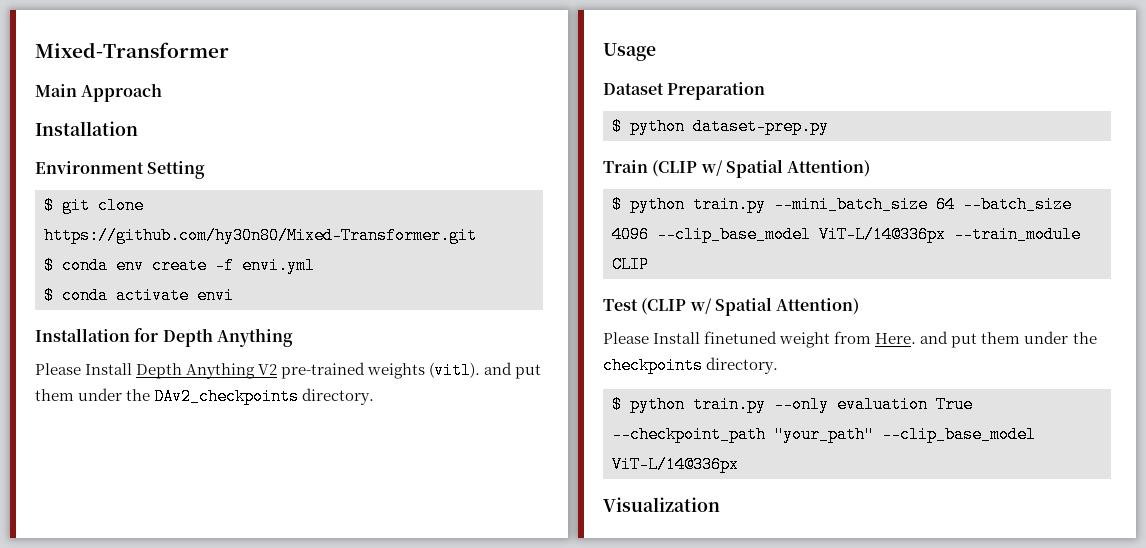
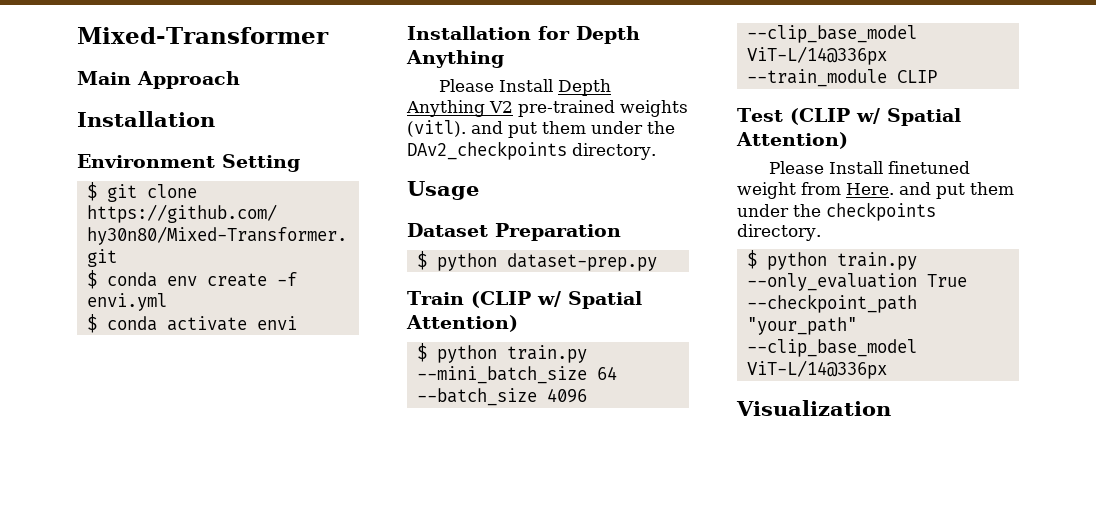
[774,396,928,413] --only evaluation -> [746,273,917,291] --only_evaluation

